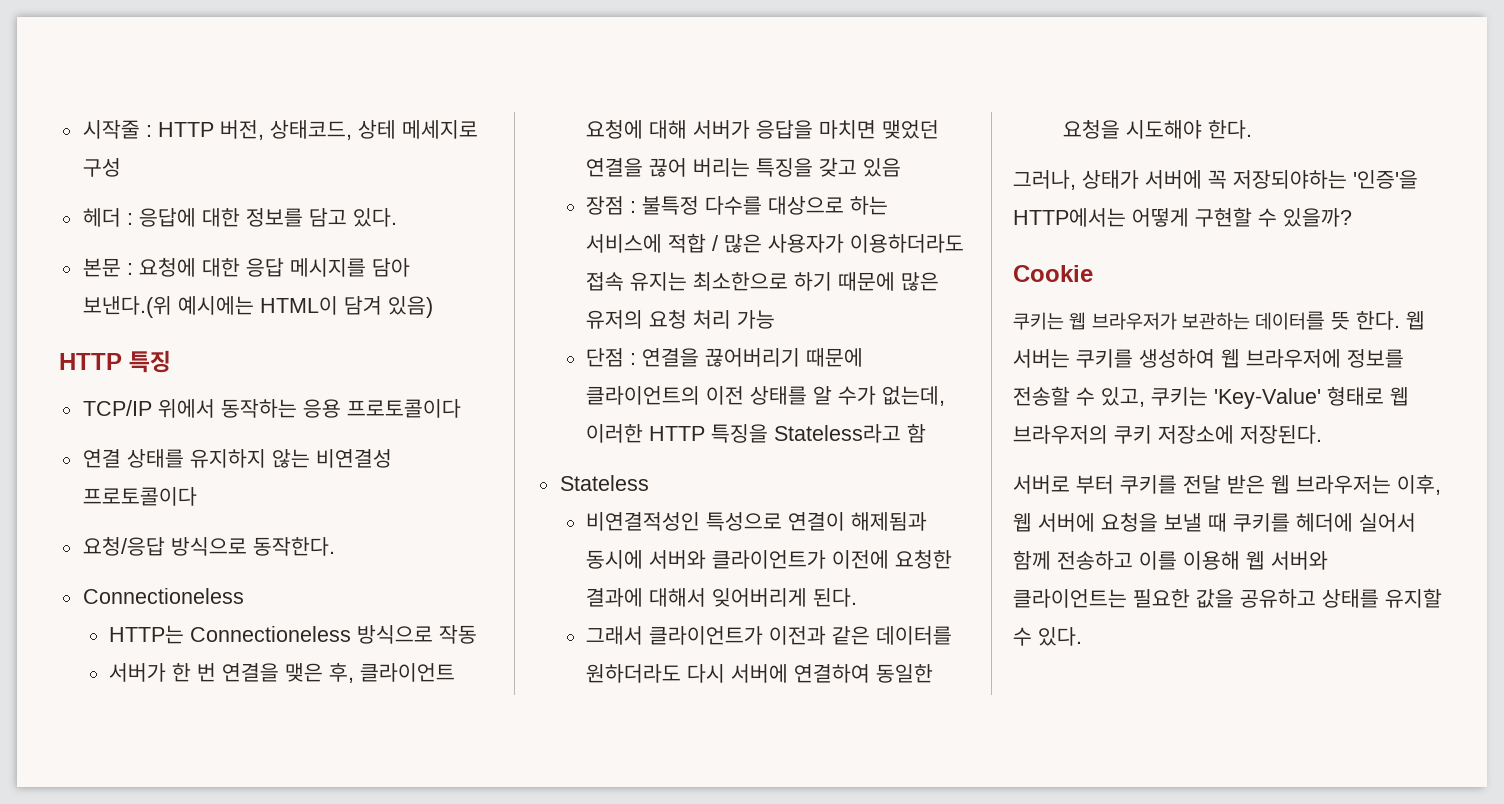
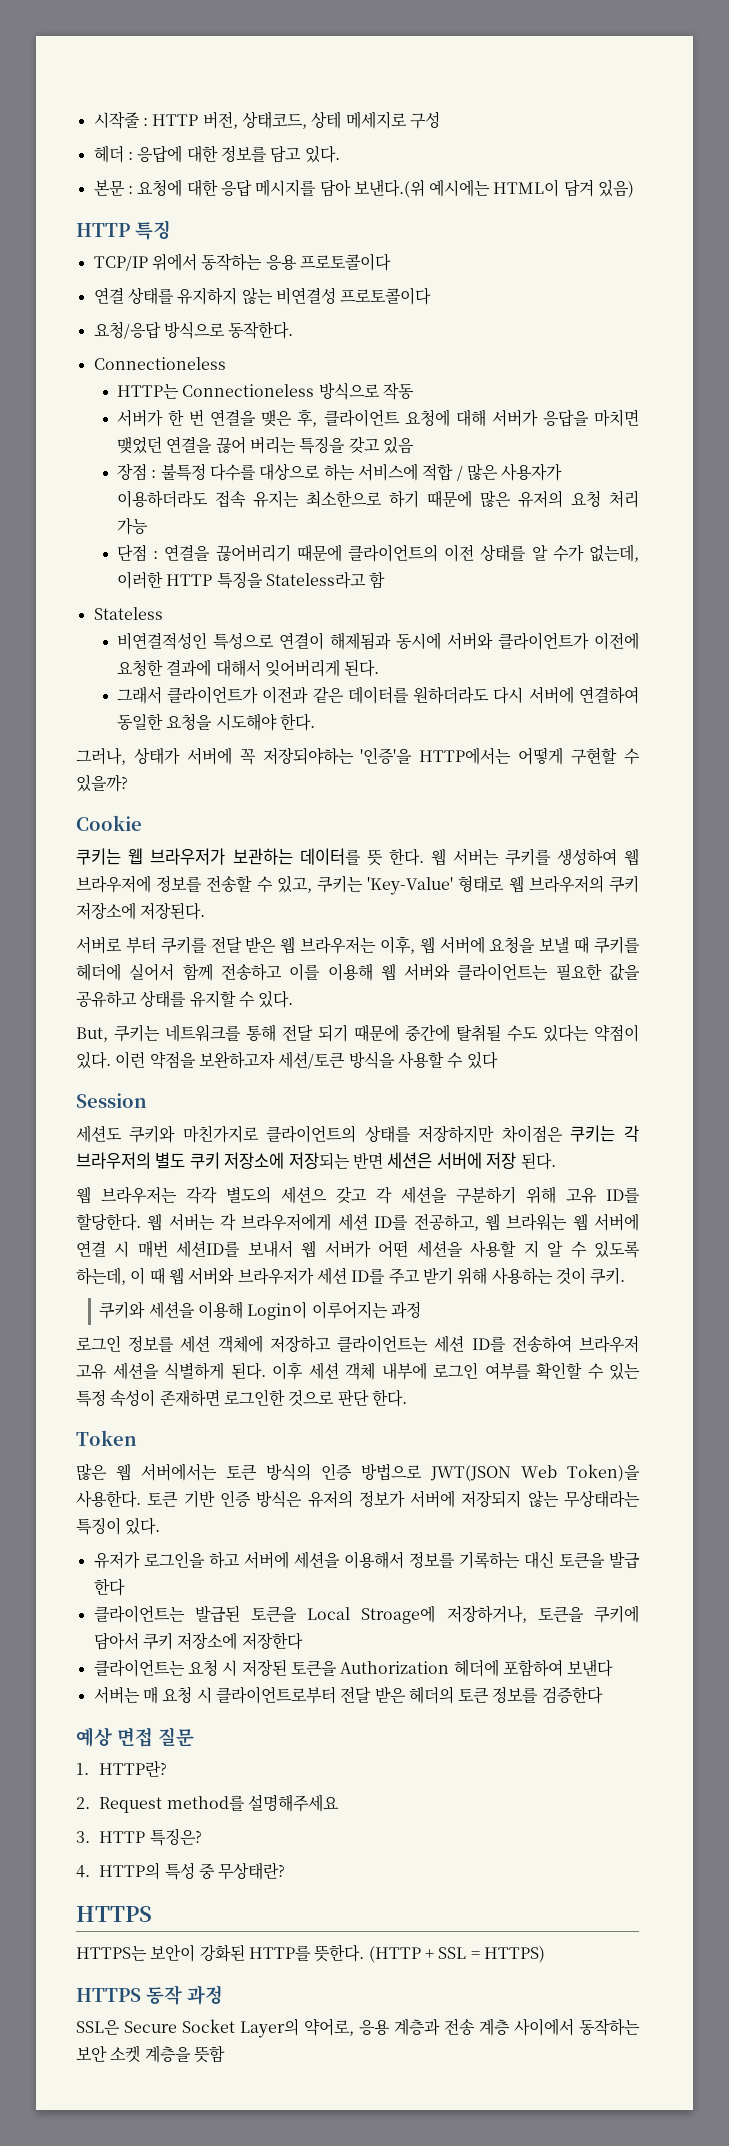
(1082, 636) none -> [76,1024,639,1042] [76,1051,498,1069] [76,1093,147,1108] [76,1125,640,1143] [76,1152,556,1170] [76,1186,640,1204] [76,1213,639,1231] [76,1240,640,1258] [76,1267,626,1285] [99,1301,421,1320] [76,1335,639,1353] [76,1362,640,1380] [76,1389,407,1407] [76,1430,137,1446] [76,1463,640,1482] [76,1490,640,1508] [76,1517,161,1535] [93,1551,640,1569] [93,1578,125,1596] [93,1605,639,1624] [93,1632,303,1650] [93,1659,614,1677] [93,1686,603,1704] [76,1727,194,1747] [76,1760,168,1777] [76,1794,340,1813] [76,1828,202,1846] [76,1862,286,1880] [76,1906,152,1922] [76,1944,545,1963] [76,1985,223,2005] [76,2018,640,2038] [76,2045,225,2063] // But, 쿠키는 네트워크를 통해 전달 되기 때문에 중간에 탈취될 수도 있다는 약점이 있다. 이런 약점을 보완하고자 세션/토큰 방식을 사용할 수 있다 // Session // 세션도 쿠키와 마친가지로 클라이언트의 상태를 저장하지만 차이점은 쿠키는 각 브라우저의 별도 쿠키 저장소에 저장되는 반면 세션은 서버에 저장 된다. // 웹 브라우저는 각각 별도의 세션으 갖고 각 세션을 구분하기 위해 고유 ID를 할당한다. 웹 서버는 각 브라우저에게 세션 ID를 전공하고, 웹 브라워는 웹 서버에 연결 시 매번 세션ID를 보내서 웹 서버가 어떤 세션을 사용할 지 알 수 있도록 하는데, 이 때 웹 서버와 브라우저가 세션 ID를 주고 받기 위해 사용하는 것이 쿠키. // 쿠키와 세션을 이용해 Login이 이루어지는 과정 // 로그인 정보를 세션 객체에 저장하고 클라이언트는 세션 ID를 전송하여 브라우저 고유 세션을 식별하게 된다. 이후 세션 객체 내부에 로그인 여부를 확인할 수 있는 특정 속성이 존재하면 로그인한 것으로 판단 한다. // Token // 많은 웹 서버에서는 토큰 방식의 인증 방법으로 JWT(JSON Web Token)을 사용한다. 토큰 기반 인증 방식은 유저의 정보가 서버에 저장되지 않는 무상태라는 특징이 있다. // 유저가 로그인을 하고 서버에 세션을 이용해서 정보를 기록하는 대신 토큰을 발급 한다 // 클라이언트는 발급된 토큰을 Local Stroage에 저장하거나, 토큰을 쿠키에 담아서 쿠키 저장소에 저장한다 // 클라이언트는 요청 시 저장된 토큰을 Authorization 헤더에 포함하여 보낸다 // 서버는 매 요청 시 클라이언트로부터 전달 받은 헤더의 토큰 정보를 검증한다 // 예상 면접 질문 // 1. HTTP란? // 2. Request method를 설명해주세요 // 3. HTTP 특징은? // 4. HTTP의 특성 중 무상태란? // HTTPS // HTTPS는 보안이 강화된 HTTP를 뜻한다. (HTTP + SSL = HTTPS) // HTTPS 동작 과정 // SSL은 Secure Socket Layer의 약어로, 응용 계층과 전송 계층 사이에서 동작하는 보안 소켓 계층을 뜻함

